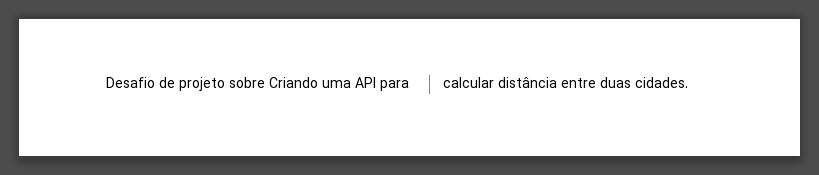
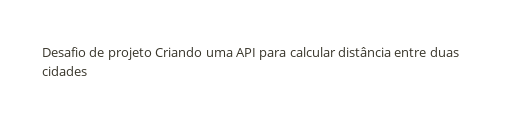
[229,77,266,88] sobre -> (152, 53) none
[635,77,688,88] cidades. -> [42,66,87,76] cidades

